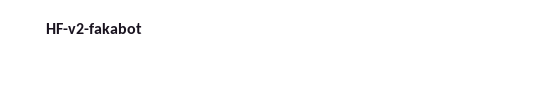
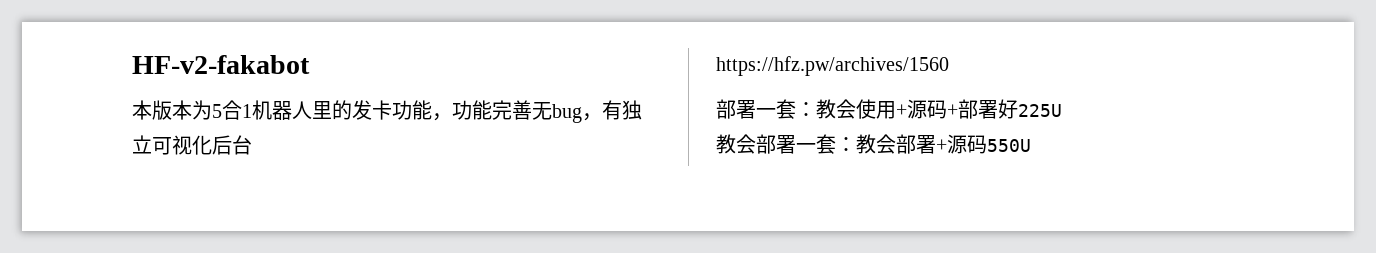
(142, 28) none -> [132,100,642,123] [132,135,252,155] [716,56,949,76] [716,99,1062,119] [716,134,1031,154] // 本版本为5合1机器人里的发卡功能，功能完善无bug，有独立可视化后台 // https://hfz.pw/archives/1560 // 部署一套：教会使用+源码+部署好225U // 教会部署一套：教会部署+源码550U

